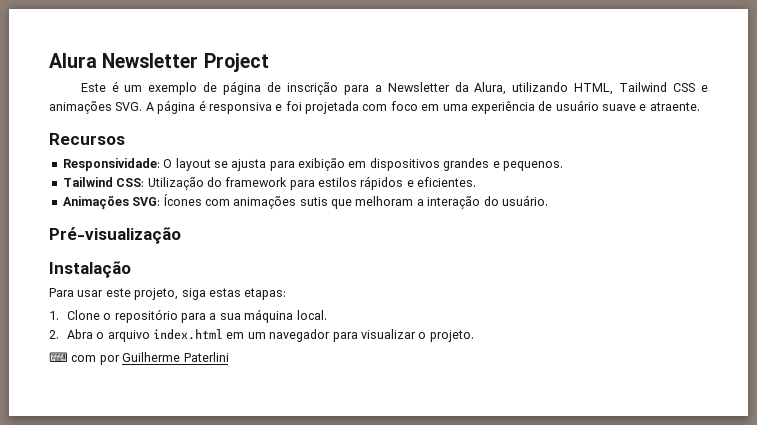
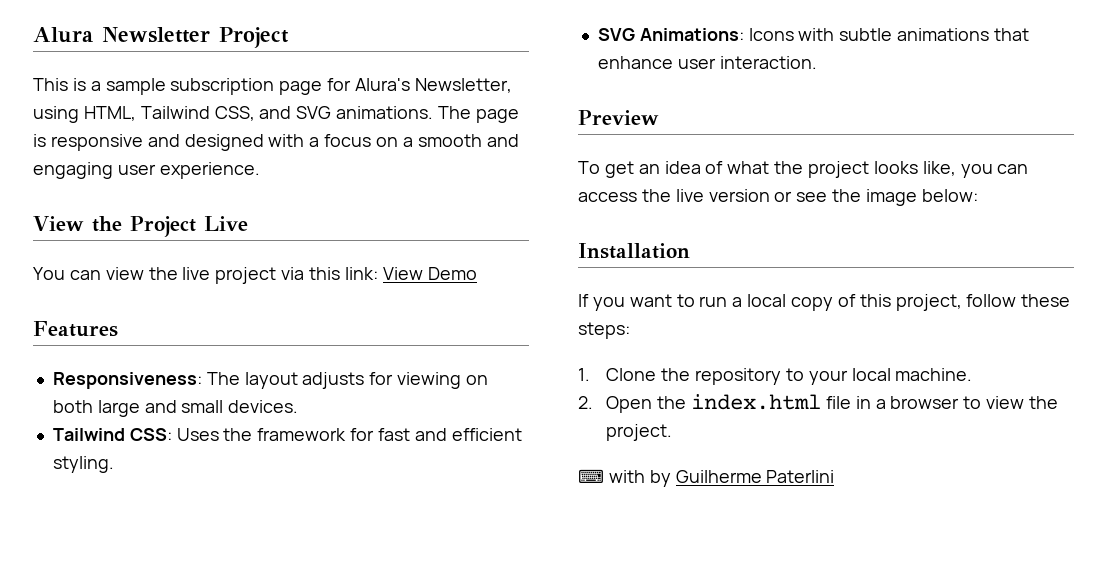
[80,81,708,95] [49,100,700,114] [49,133,125,145] [62,158,563,171] [62,176,477,190] [62,194,548,210] [49,227,181,244] [49,261,131,278] [49,288,287,300] [49,309,327,323] [49,329,474,342] Este é um exemplo de página de inscrição para a Newsletter da Alura, utilizando HTML, Tailwind CSS e animações SVG. A página é responsiva e foi projetada com foco em uma experiência de usuário suave e atraente. // Recursos // Responsividade: O layout se ajusta para exibição em dispositivos grandes e pequenos. // Tailwind CSS: Utilização do framework para estilos rápidos e eficientes. // Animações SVG: Ícones com animações sutis que melhoram a interação do usuário. // Pré-visualização // Instalação // Para usar este projeto, siga estas etapas: // 1. Clone o repositório para a sua máquina local. // 2. Abra o arquivo index.html em um navegador para visualizar o projeto. -> [33,78,512,95] [33,106,519,123] [33,134,519,151] [33,162,260,179] [33,216,248,237] [33,267,477,284] [33,321,118,337] [52,372,488,389] [52,400,299,417] [52,428,522,441] [52,456,114,473] [597,28,1029,41] [597,56,817,69] [578,110,659,125] [578,161,1029,178] [578,189,978,206] [578,243,690,259] [578,294,1071,311] [578,322,630,339] [578,368,973,385] [578,394,1059,413] [606,424,673,441] This is a sample subscription page for Alura's Newsletter, using HTML, Tailwind CSS, and SVG animations. The page is responsive and designed with a focus on a smooth and engaging user experience. // View the Project Live // You can view the live project via this link: View Demo // Features // Responsiveness: The layout adjusts for viewing on both large and small devices. // Tailwind CSS: Uses the framework for fast and efficient styling. // SVG Animations: Icons with subtle animations that enhance user interaction. // Preview // To get an idea of what the project looks like, you can access the live version or see the image below: // Installation // If you want to run a local copy of this project, follow these steps: // 1. Clone the repository to your local machine. // 2. Open the index.html file in a browser to view the project.
[71,355,120,365] com por -> [608,470,671,487] with by

